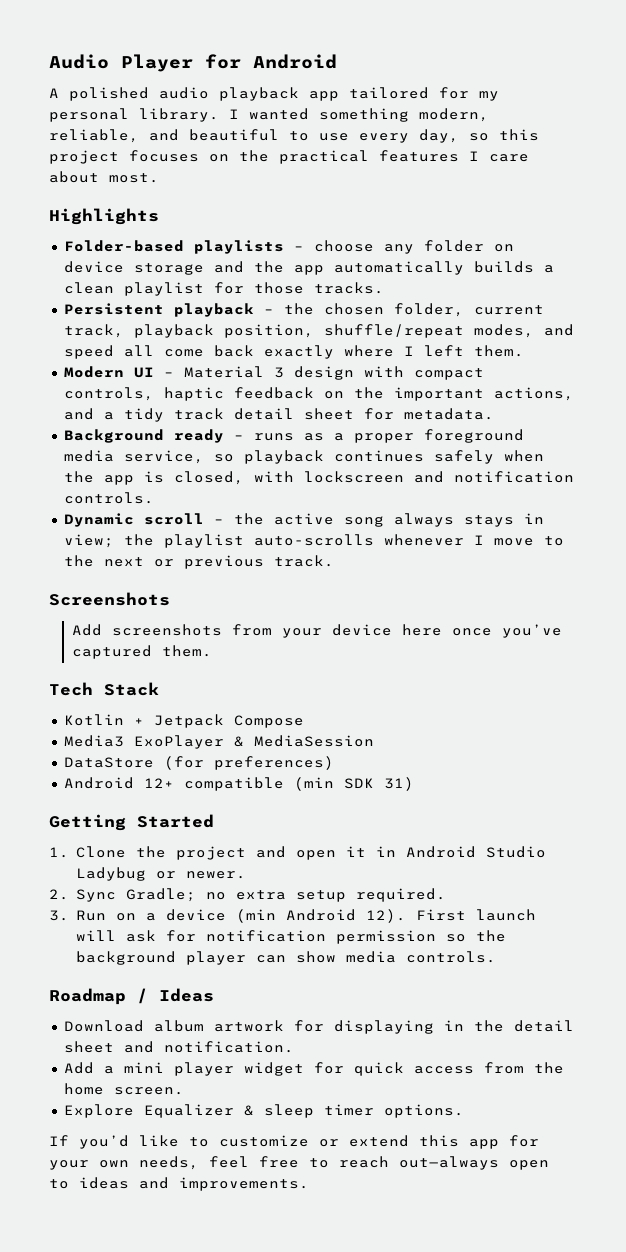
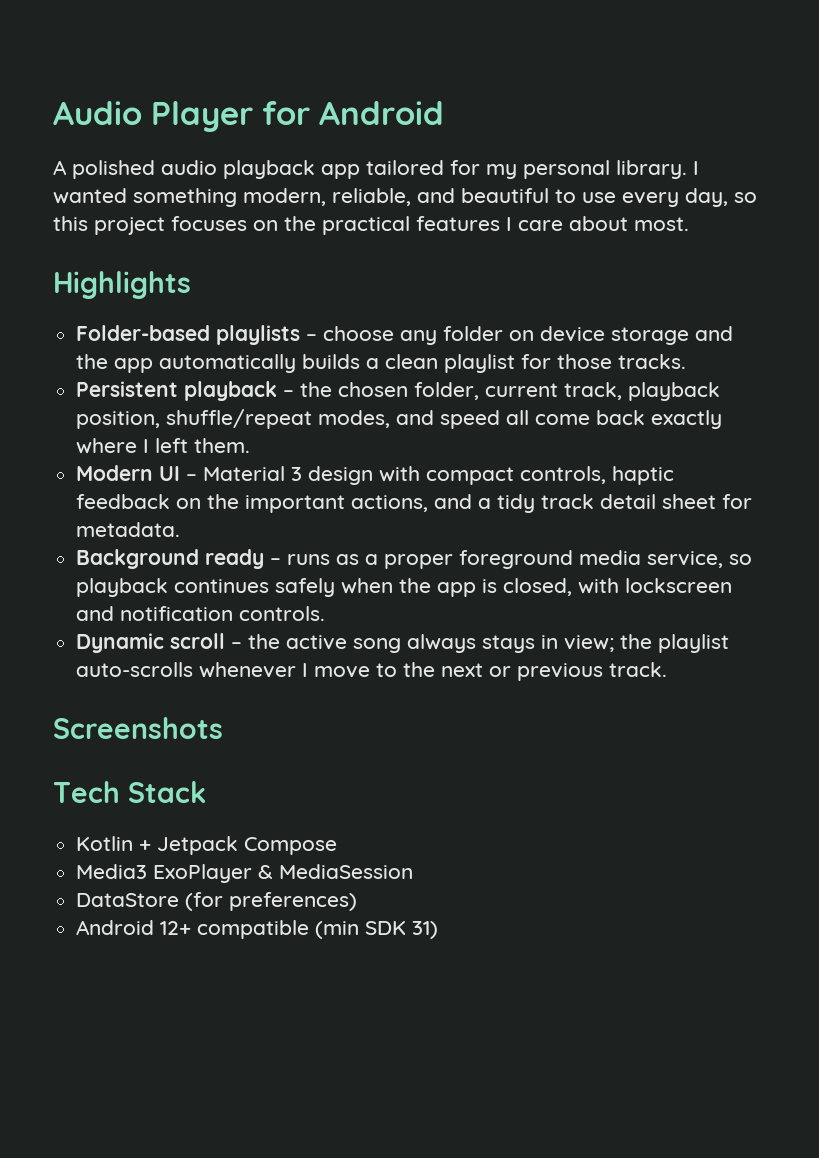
[71,624,562,638] [71,645,212,659] // Add screenshots from your device here once you’ve captured them. -> (223, 728) none
[49,814,214,831] [49,846,546,860] [75,867,246,881] [49,888,446,902] [49,909,536,923] [75,930,506,944] [75,951,496,965] [49,988,214,1005] [63,1020,574,1034] [63,1041,294,1053] [63,1062,564,1076] [63,1083,184,1095] [63,1104,464,1118] [49,1135,539,1149] [49,1156,549,1170] [49,1177,309,1191] // Getting Started // 1. Clone the project and open it in Android Studio Ladybug or newer. // 2. Sync Gradle; no extra setup required. // 3. Run on a device (min Android 12). First launch will ask for notification permission so the background player can show media controls. // Roadmap / Ideas // Download album artwork for displaying in the detail sheet and notification. // Add a mini player widget for quick access from the home screen. // Explore Equalizer & sleep timer options. // If you’d like to customize or extend this app for your own needs, feel free to reach out—always open to ideas and improvements. -> (439, 930) none

